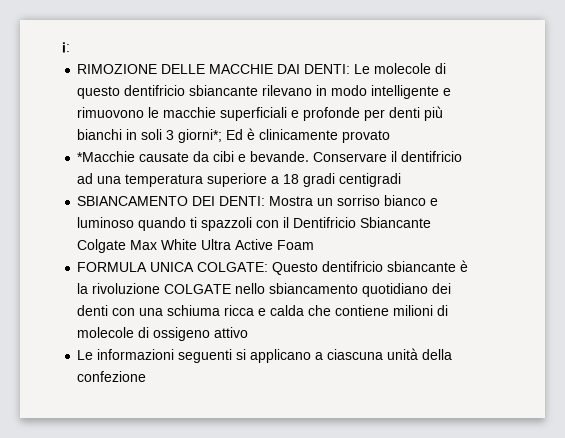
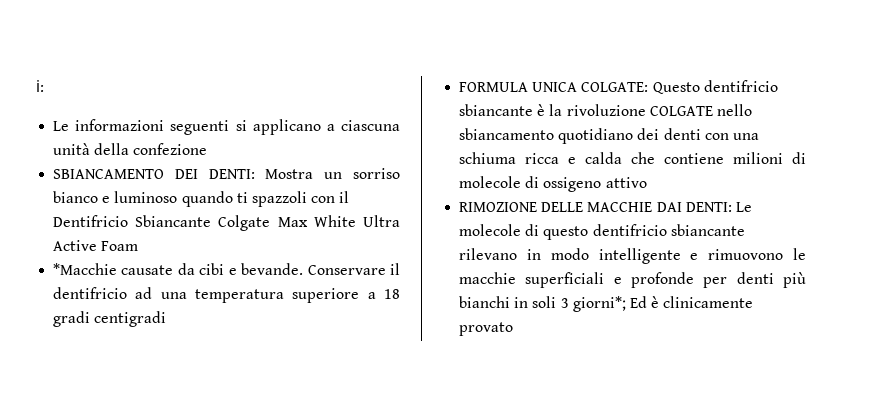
(70, 47) none -> [53,119,400,135] [53,143,208,155] [53,168,400,179] [53,191,350,207] [53,215,400,231] [53,240,139,251] [53,263,400,275] [53,287,400,303] [53,311,167,327] [459,80,778,94] [459,104,752,116] [459,128,759,144] [459,152,806,164] [459,176,647,192] // Le informazioni seguenti si applicano a ciascuna unità della confezione // SBIANCAMENTO DEI DENTI: Mostra un sorriso bianco e luminoso quando ti spazzoli con il Dentifricio Sbiancante Colgate Max White Ultra Active Foam // *Macchie causate da cibi e bevande. Conservare il dentifricio ad una temperatura superiore a 18 gradi centigradi // FORMULA UNICA COLGATE: Questo dentifricio sbiancante è la rivoluzione COLGATE nello sbiancamento quotidiano dei denti con una schiuma ricca e calda che contiene milioni di molecole di ossigeno attivo
[77,151,463,162] [77,173,402,187] [77,195,439,206] [77,217,432,231] [77,239,315,253] [77,260,469,275] [77,283,452,297] [77,305,449,316] [77,327,249,341] [77,348,453,363] [77,371,147,382] // *Macchie causate da cibi e bevande. Conservare il dentifricio ad una temperatura superiore a 18 gradi centigradi // SBIANCAMENTO DEI DENTI: Mostra un sorriso bianco e luminoso quando ti spazzoli con il Dentifricio Sbiancante Colgate Max White Ultra Active Foam // FORMULA UNICA COLGATE: Questo dentifricio sbiancante è la rivoluzione COLGATE nello sbiancamento quotidiano dei denti con una schiuma ricca e calda che contiene milioni di molecole di ossigeno attivo // Le informazioni seguenti si applicano a ciascuna unità della confezione -> (514, 329) none

